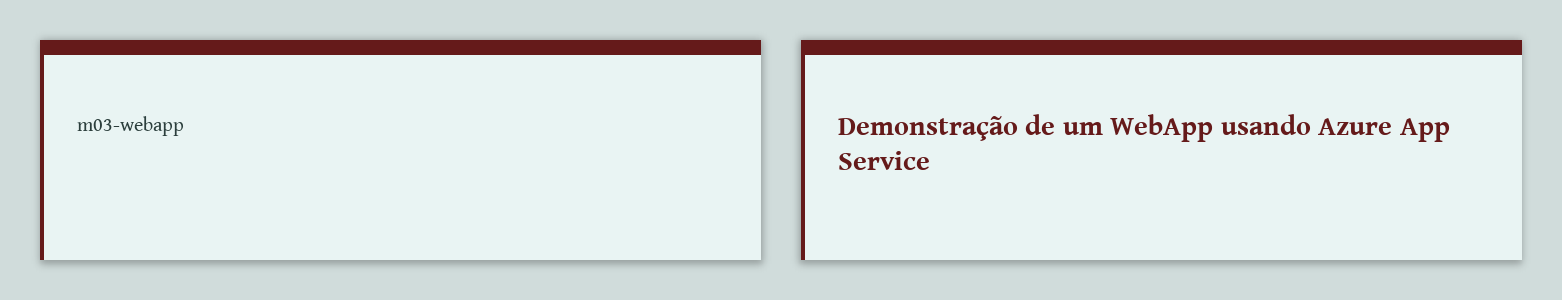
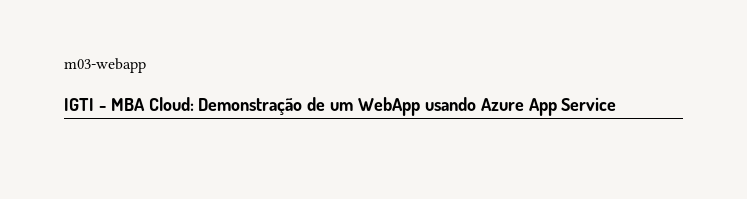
(184, 126) none -> [64,97,194,111] IGTI - MBA Cloud:

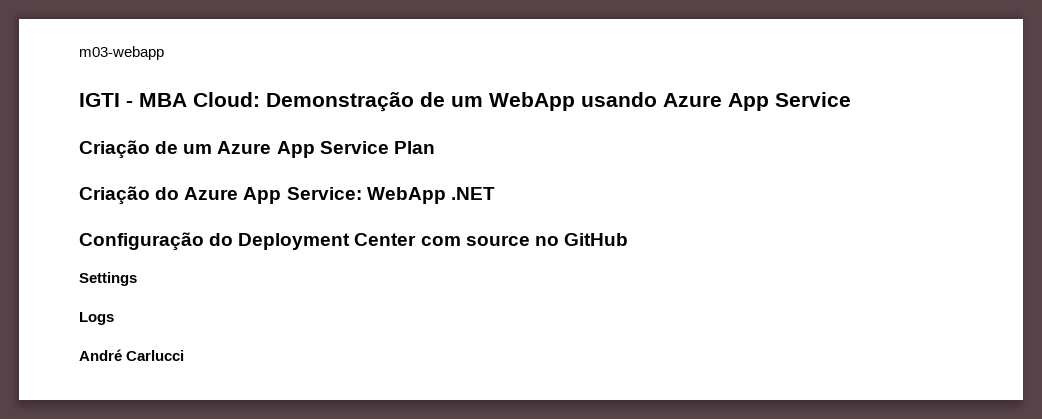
(617, 104) none -> [79,140,435,159] [79,186,495,205] [79,232,628,251] [79,272,137,286] [79,312,114,325] [79,349,185,361] // Criação de um Azure App Service Plan // Criação do Azure App Service: WebApp .NET // Configuração do Deployment Center com source no GitHub // Settings // Logs // André Carlucci

